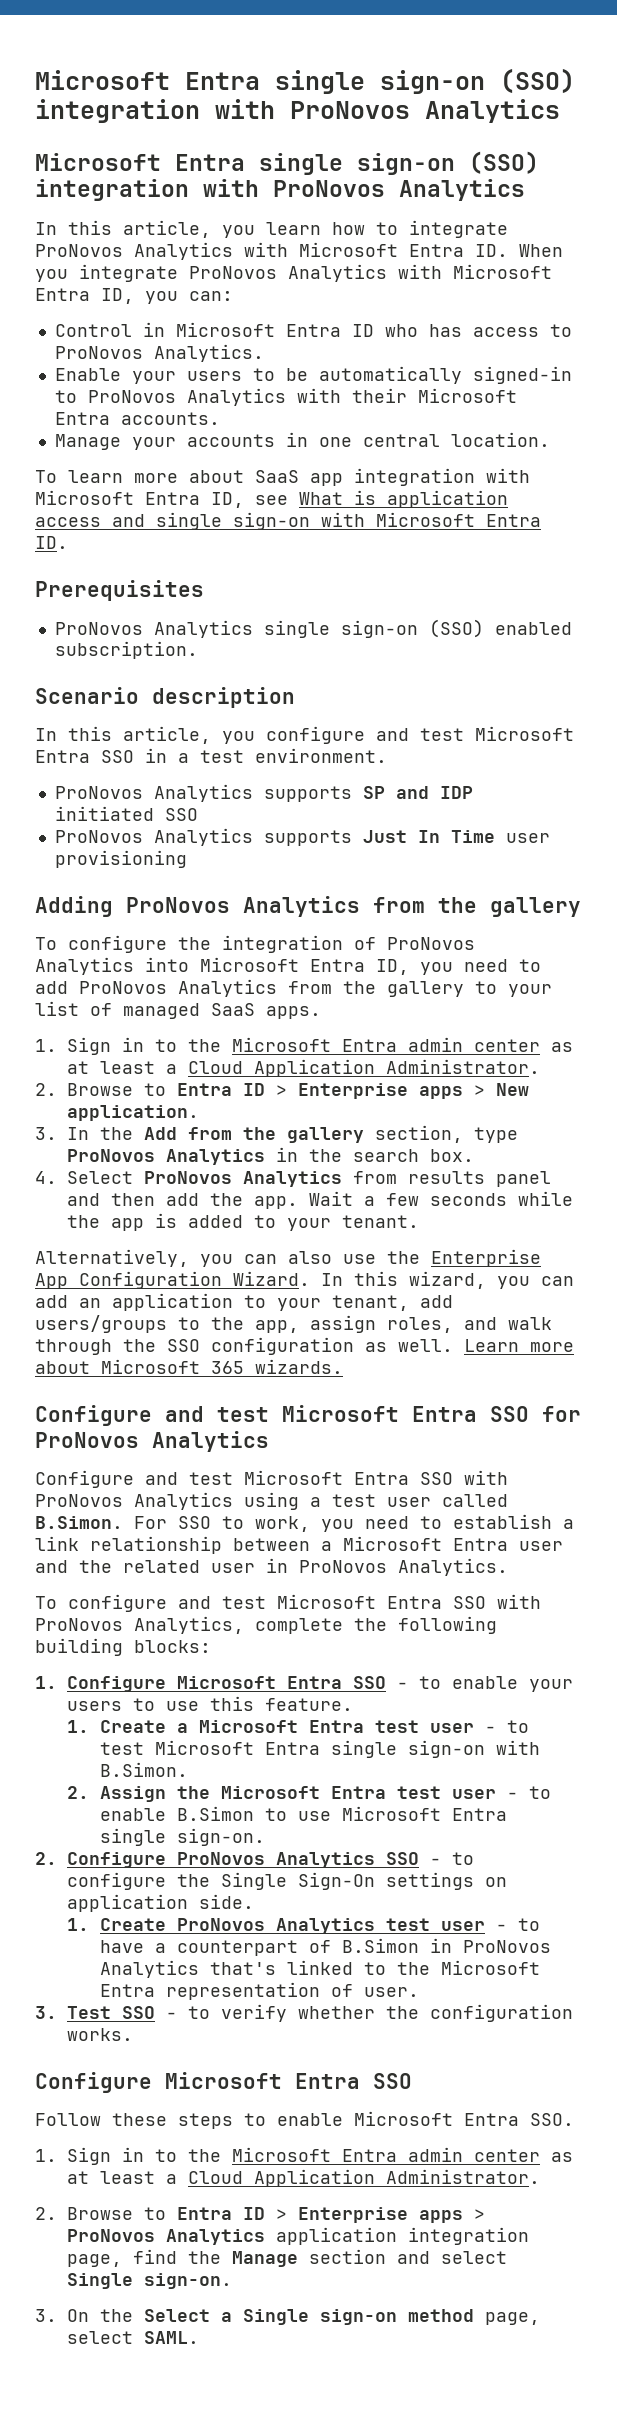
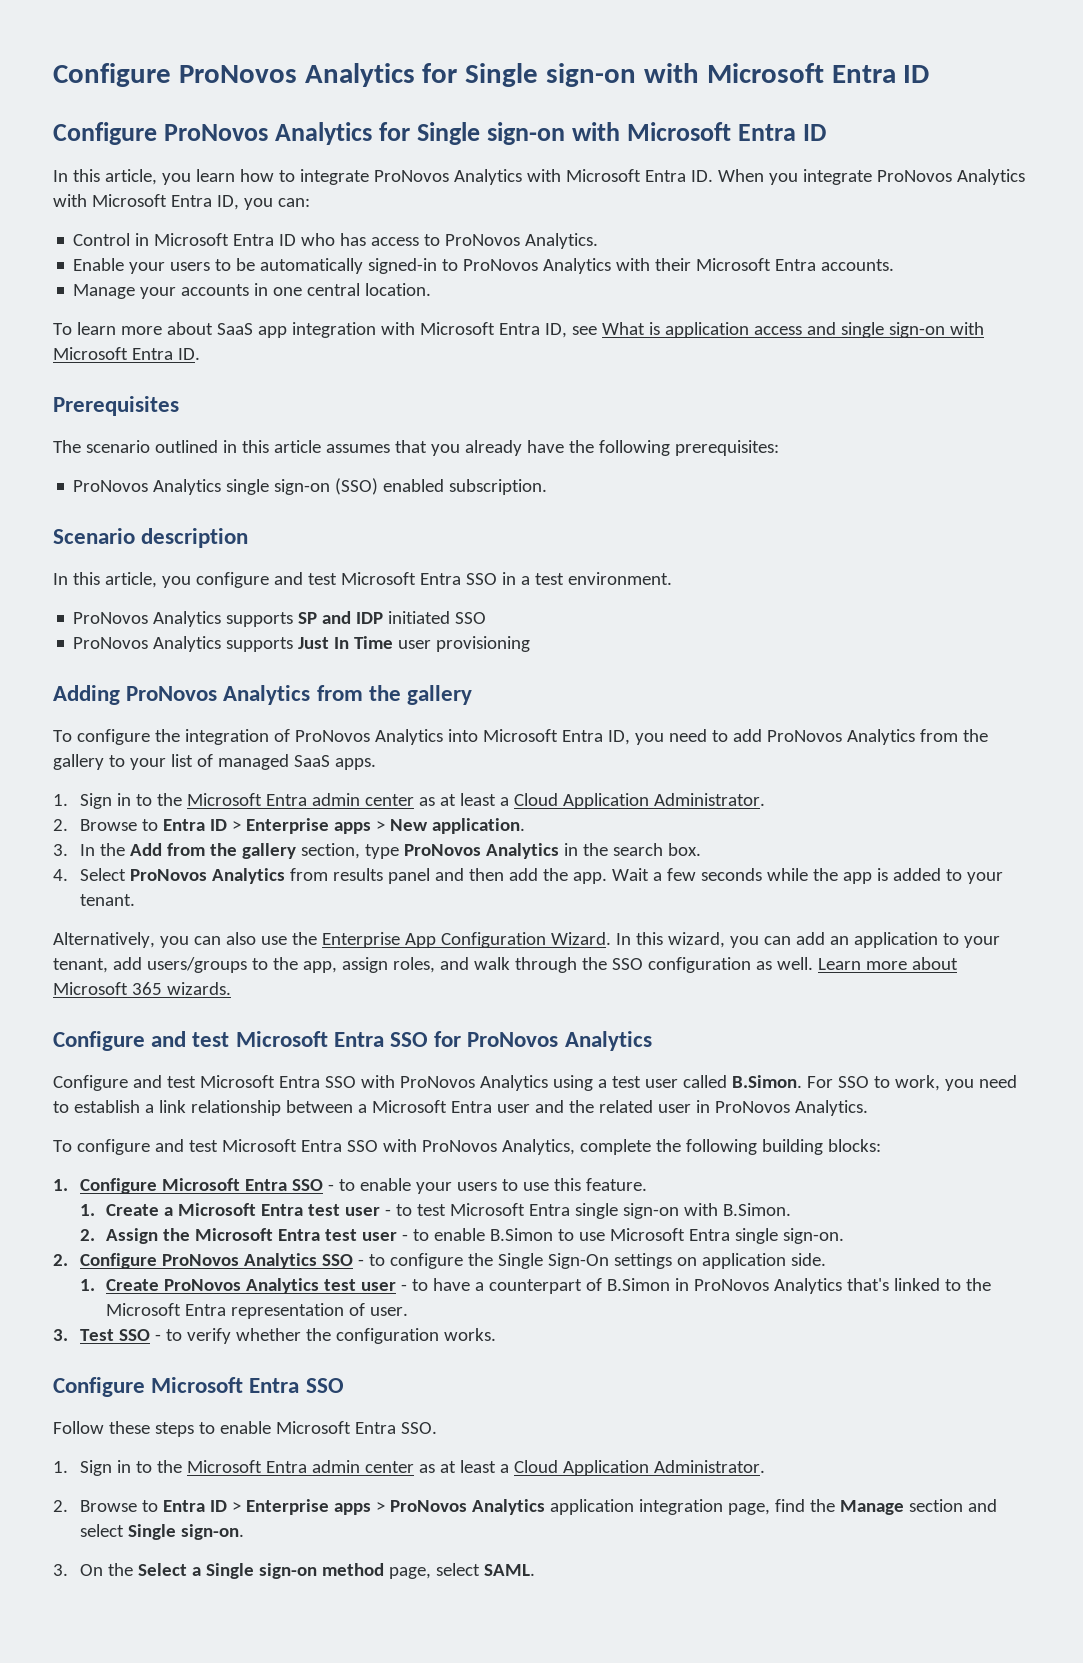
[35,69,575,94] [35,99,560,123] [35,151,539,175] [35,179,525,201] Microsoft Entra single sign-on (SSO) integration with ProNovos Analytics // Microsoft Entra single sign-on (SSO) integration with ProNovos Analytics -> [53,63,930,87] [53,122,827,145] Configure ProNovos Analytics for Single sign-on with Microsoft Entra ID // Configure ProNovos Analytics for Single sign-on with Microsoft Entra ID
(204, 590) none -> [53,440,779,456] // The scenario outlined in this article assumes that you already have the following prerequisites:

